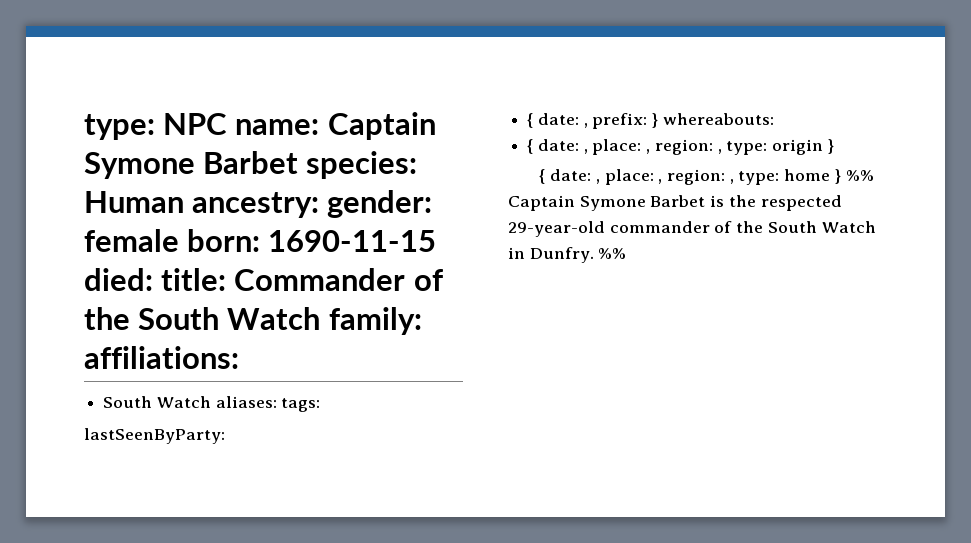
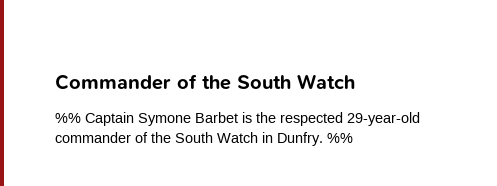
[84,112,436,140] [84,151,418,179] [84,190,433,218] [84,229,437,252] [84,268,227,291] type: NPC name: Captain Symone Barbet species: Human ancestry: gender: female born: 1690-11-15 died: title: -> (55, 82) none
[328,307,422,335] [84,346,239,369] [103,396,321,412] [84,428,225,444] [527,113,774,129] [527,139,834,155] [539,169,841,185] family: affiliations: // South Watch aliases: tags: // lastSeenByParty: // { date: , prefix: } whereabouts: // { date: , place: , region: , type: origin } // { date: , place: , region: , type: home } -> (355, 81) //

